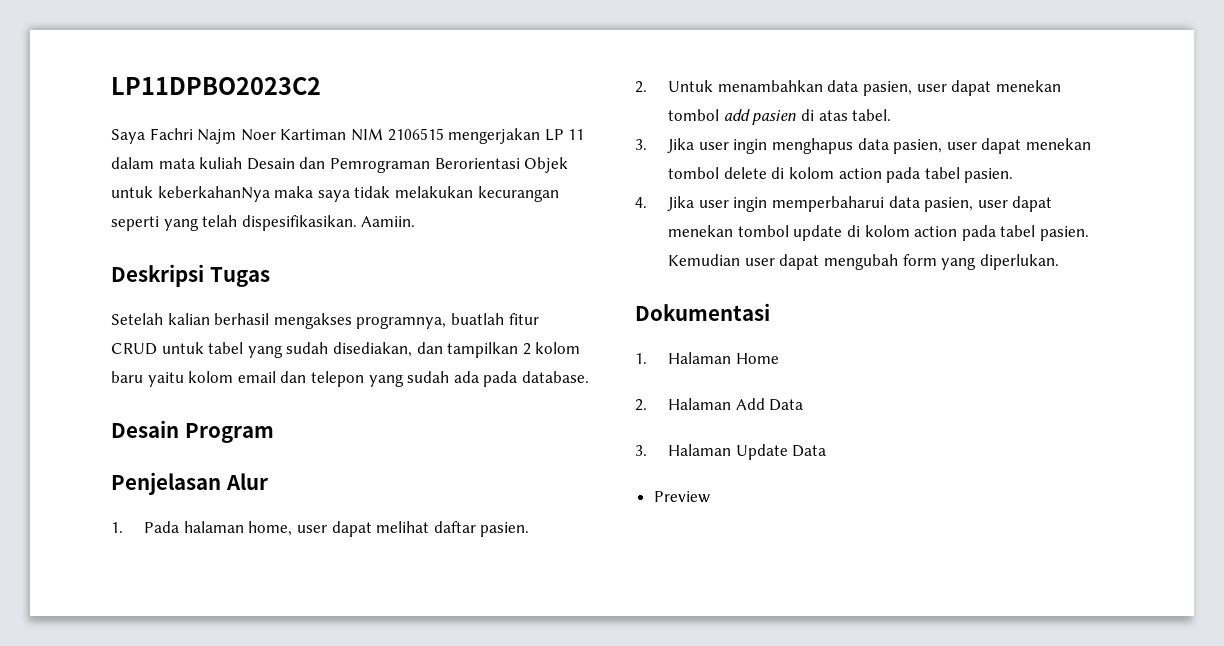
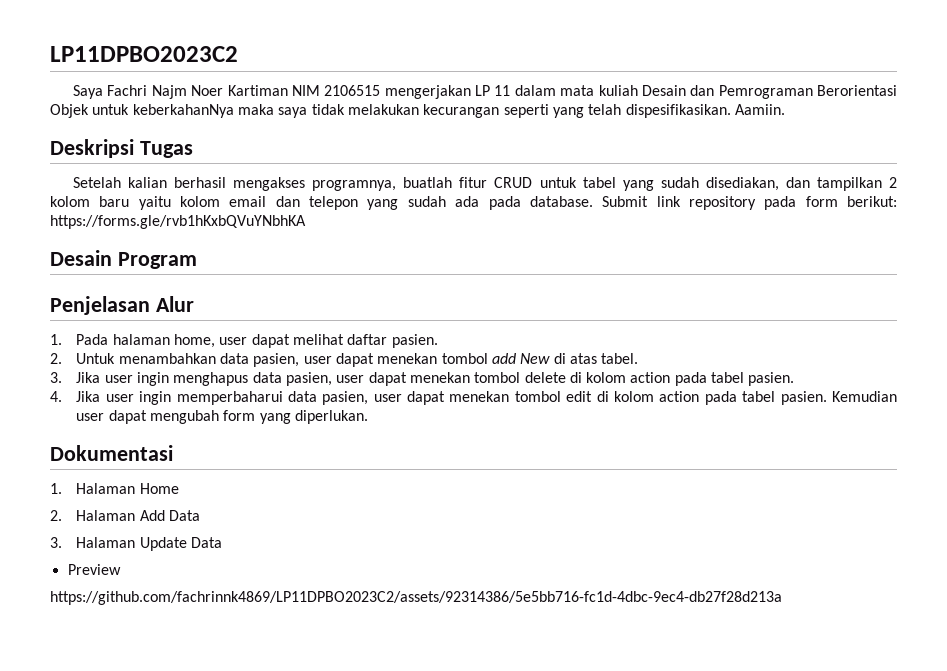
(589, 377) none -> [602,196,898,210] [50,215,306,229] Submit link repository pada form berikut: https://forms.gle/rvb1hKxbQVuYNbhKA
[752,110,797,125] pasien -> [520,353,551,364] New
[793,225,843,241] update -> [566,391,593,402] edit
(710, 497) none -> [50,591,782,605] // https://github.com/fachrinnk4869/LP11DPBO2023C2/assets/92314386/5e5bb716-fc1d-4dbc-9ec4-db27f28d213a

